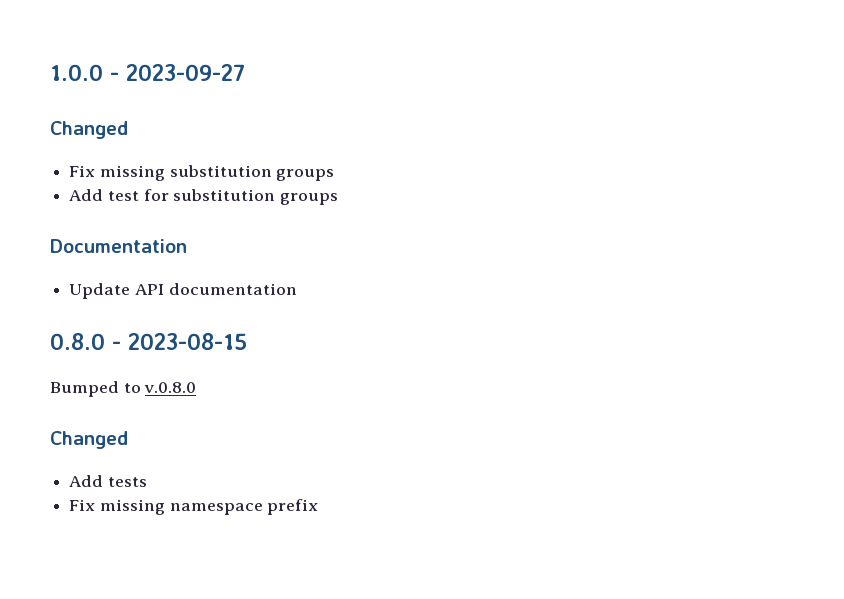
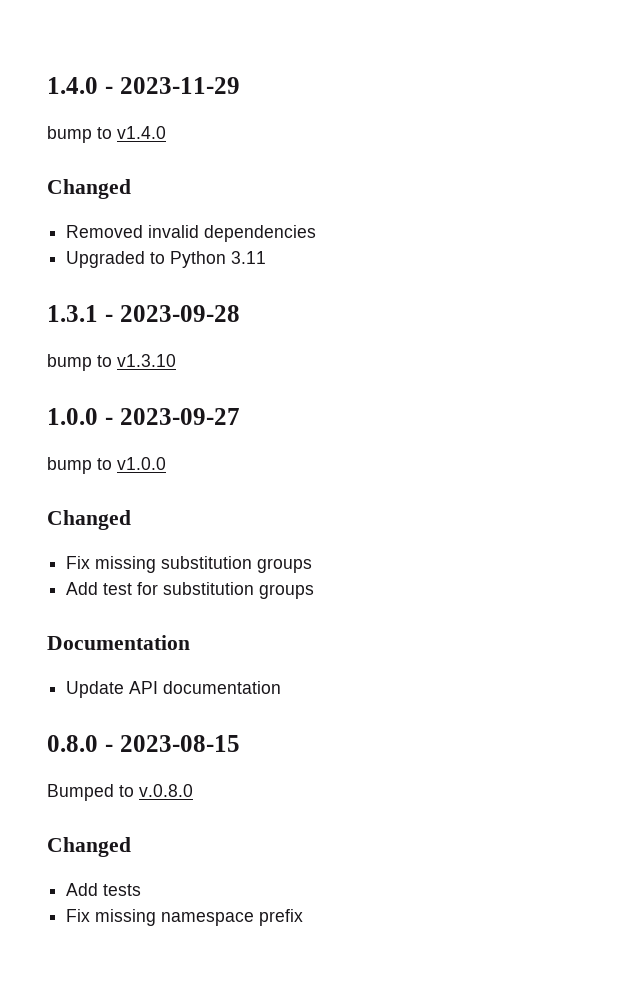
(50, 72) none -> [47,77,240,94] [47,126,166,143] [47,179,131,199] [66,225,317,242] [66,251,267,268] [47,305,240,322] [47,354,176,371] 1.4.0 - 2023-11-29 // bump to v1.4.0 // Changed // Removed invalid dependencies // Upgraded to Python 3.11 // 1.3.1 - 2023-09-28 // bump to v1.3.10 //
(245, 72) none -> [47,457,166,474] // bump to v1.0.0

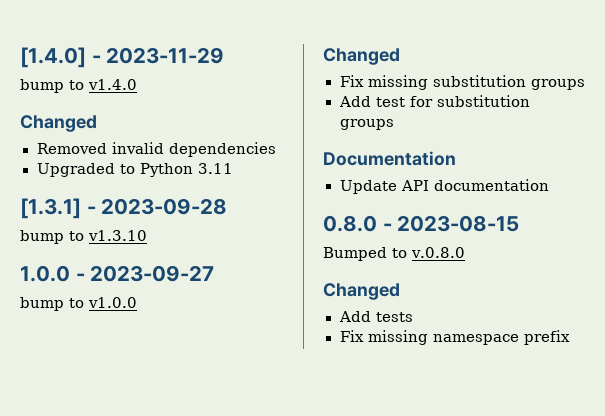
[47,77,98,94] 1.4.0 -> [20,47,86,68] [1.4.0]
[47,305,98,322] 1.3.1 -> [20,198,81,219] [1.3.1]

